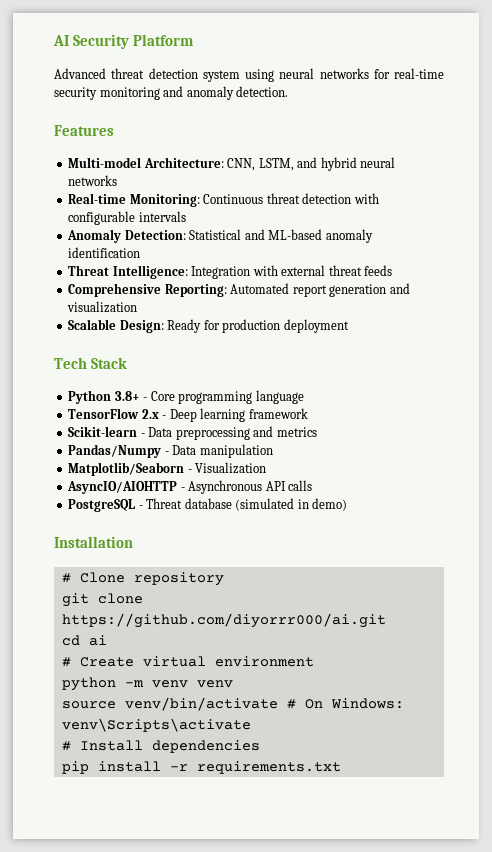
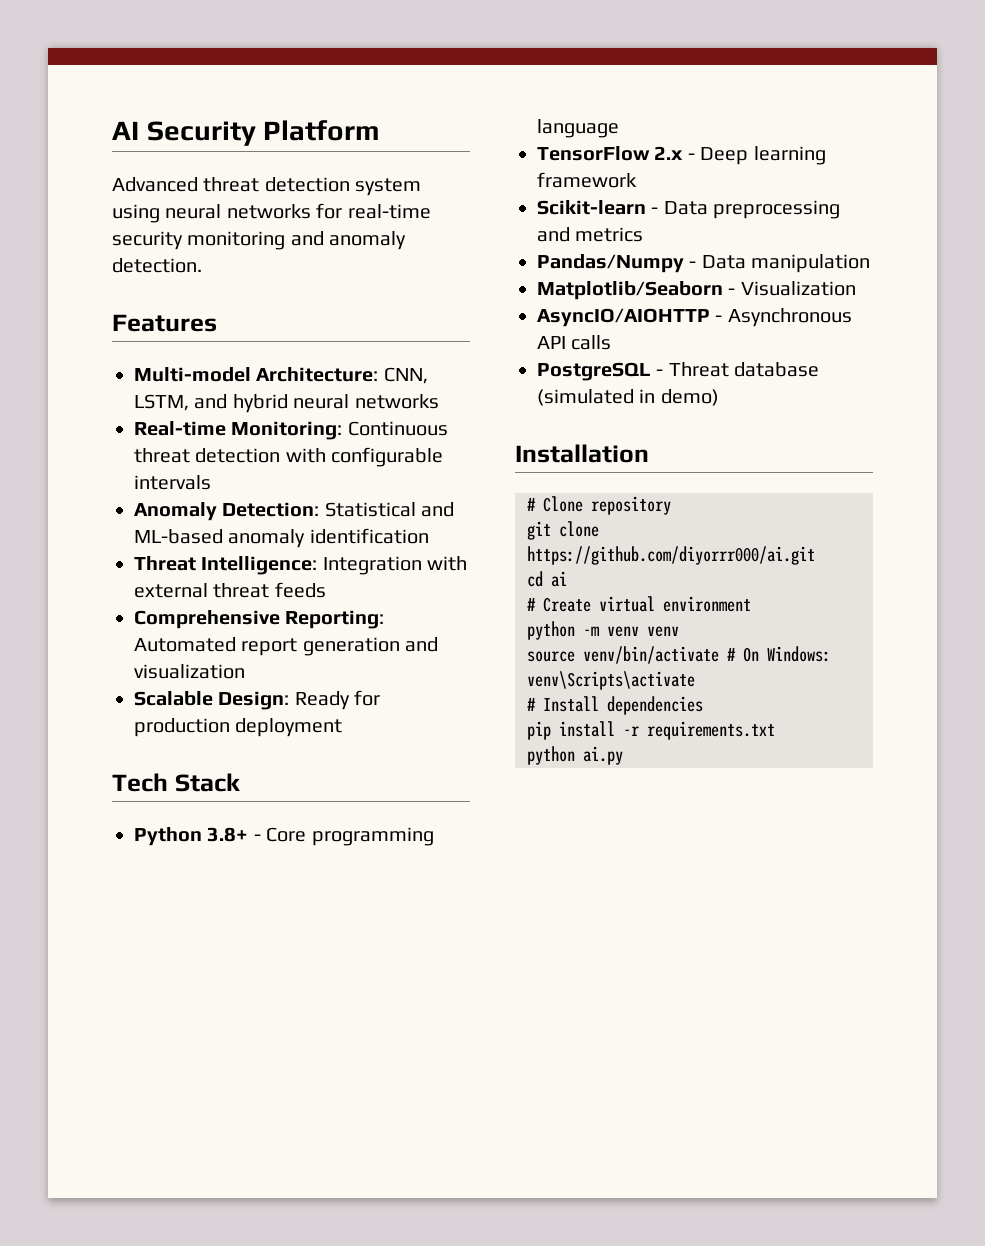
(341, 767) none -> [527,746,623,765] // python ai.py

